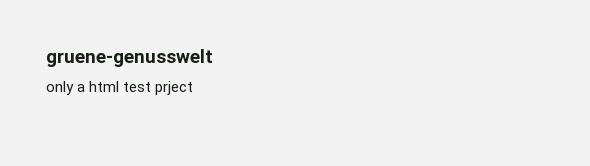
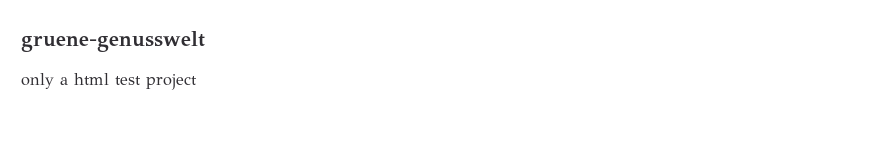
[155,81,194,95] prject -> [146,74,197,90] project

